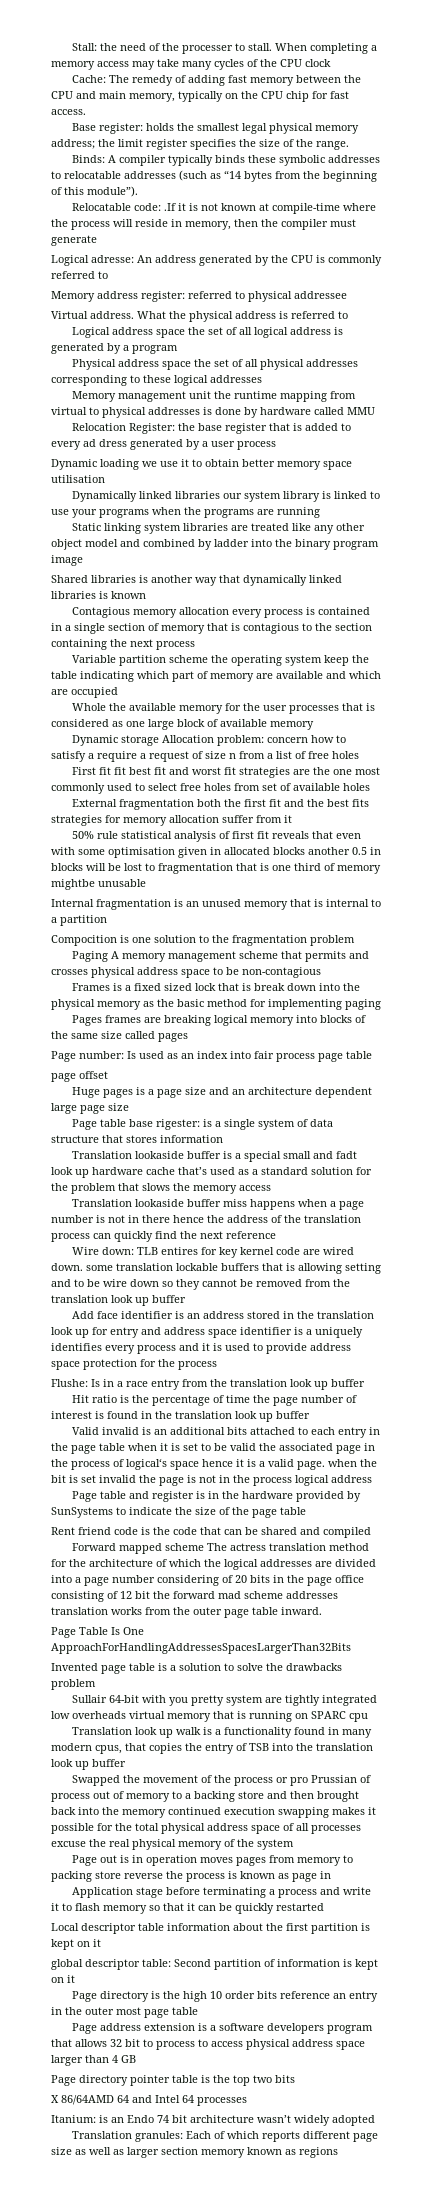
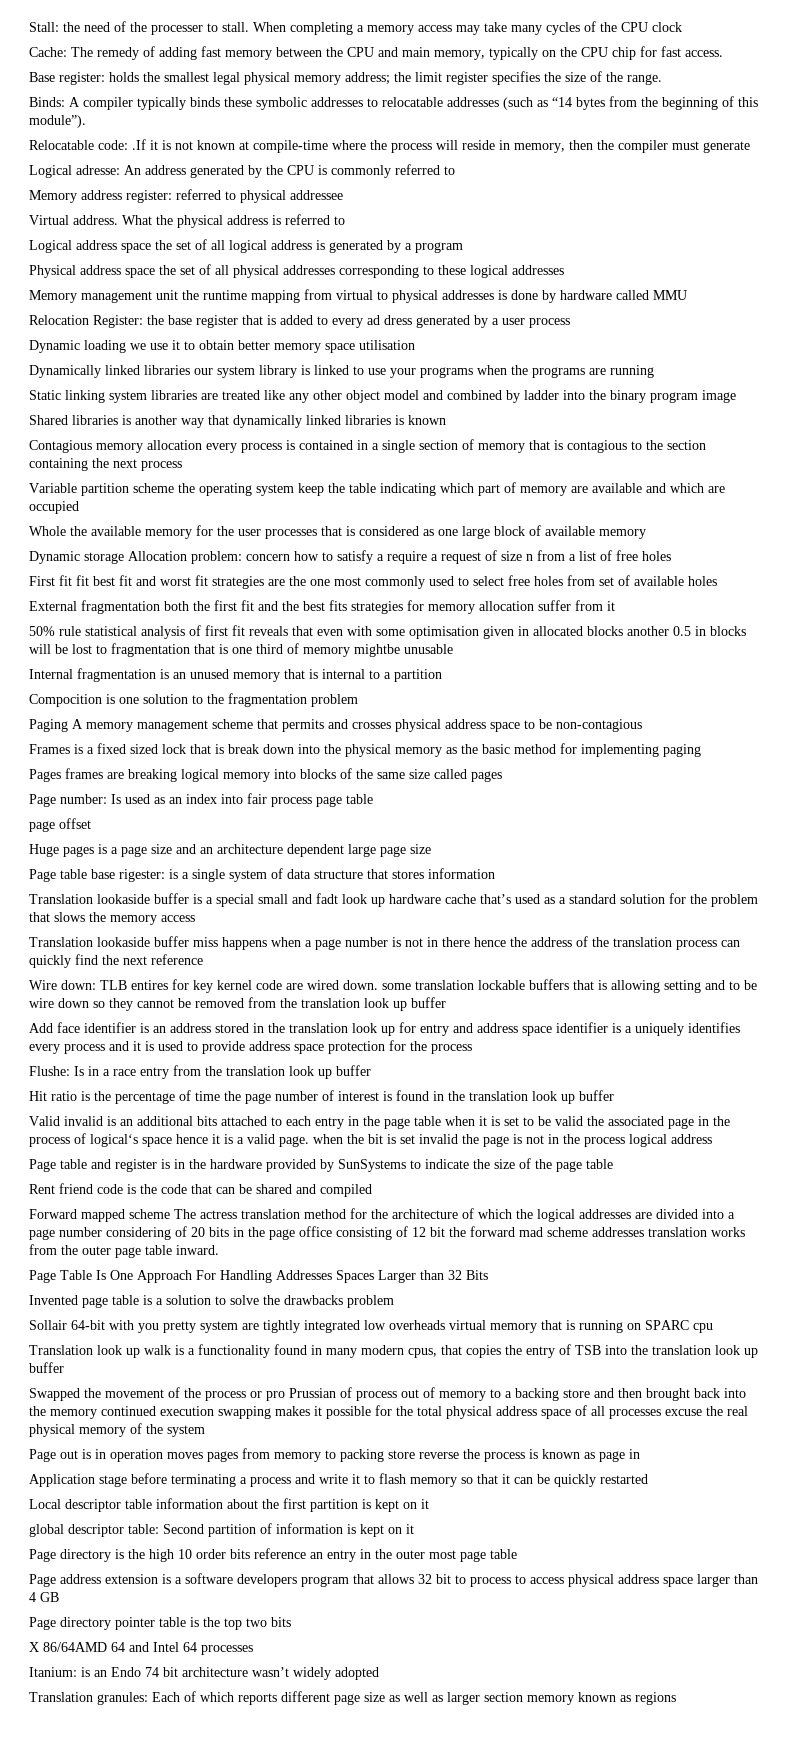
[51,1643,351,1654] ApproachForHandlingAddressesSpacesLargerThan32Bits -> [137,1270,488,1283] Approach For Handling Addresses Spaces Larger than 32 Bits
[72,1695,108,1703] Sullair -> [29,1320,67,1330] Sollair

